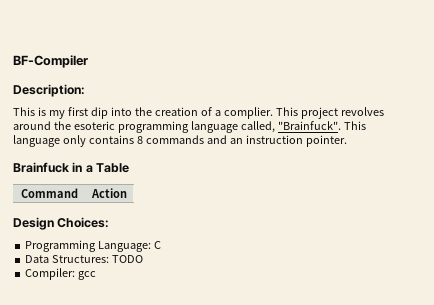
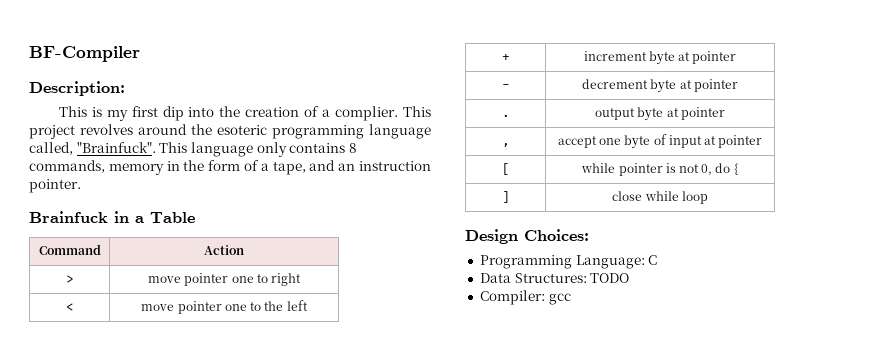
[145,135,204,144] commands -> [29,160,306,175] commands, memory in the form of a tape,
(127, 193) none -> [65,275,74,283] [148,273,301,286] [65,303,74,311] [141,300,308,314] [501,54,510,61] [583,51,737,65] [501,84,510,89] [582,79,738,93] [501,114,510,117] [595,107,725,121] [501,143,510,147] [557,134,763,149] [501,163,510,175] [581,163,739,176] [501,191,510,203] [612,191,708,204] // > | move pointer one to right // < | move pointer one to the left // + | increment byte at pointer // - | decrement byte at pointer // . | output byte at pointer // , | accept one byte of input at pointer // [ | while pointer is not 0, do { // ] | close while loop

